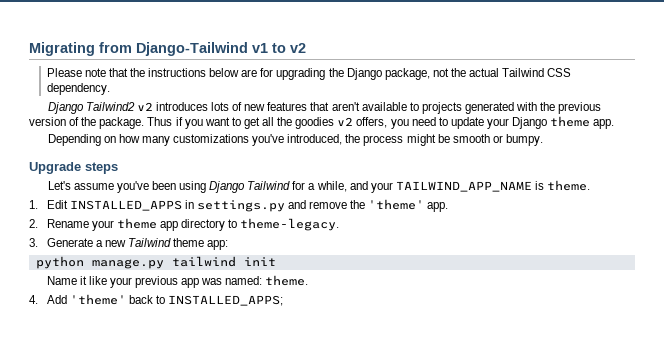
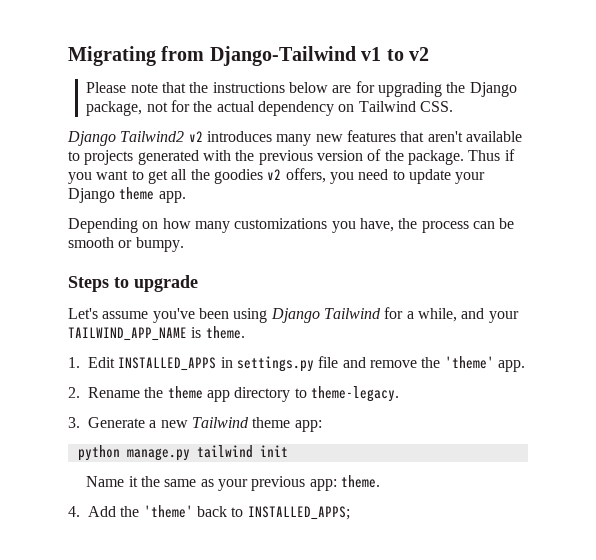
(449, 72) none -> [171,100,191,112] for
[502,68,572,77] [46,83,110,95] Tailwind CSS dependency. -> [258,101,453,116] dependency on Tailwind CSS.
[210,102,243,111] lots of -> [276,134,312,146] many
[252,134,343,146] you've introduced, -> [331,218,394,233] you have,
[406,134,436,146] might -> [472,221,495,229] can
[29,162,118,174] Upgrade steps -> [68,275,198,292] Steps to upgrade
(285, 206) none -> [318,356,339,368] file
[91,220,114,231] your -> [144,387,164,398] the
[88,276,263,288] like your previous app was named: -> [141,476,337,491] the same as your previous app:
(67, 299) none -> [120,506,140,517] the

